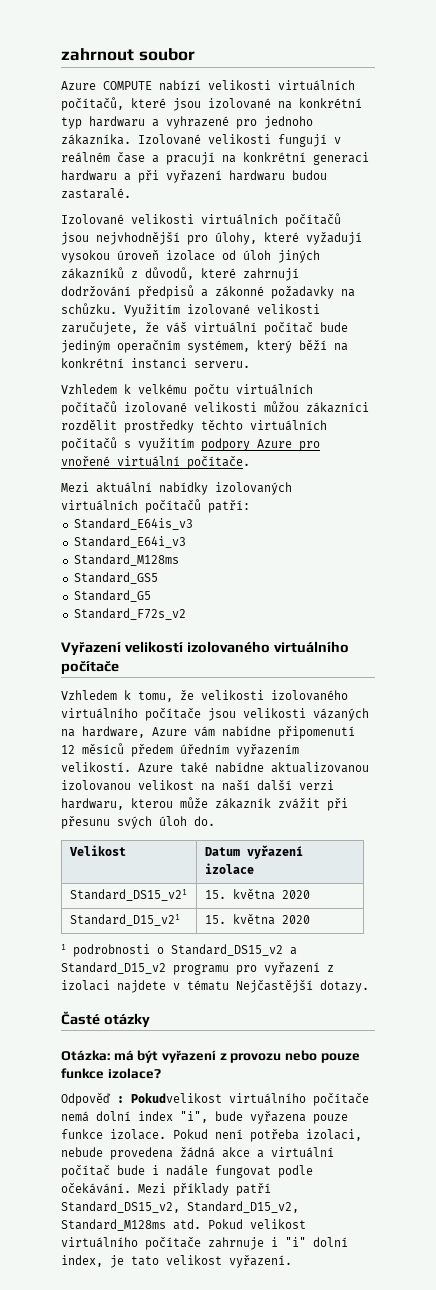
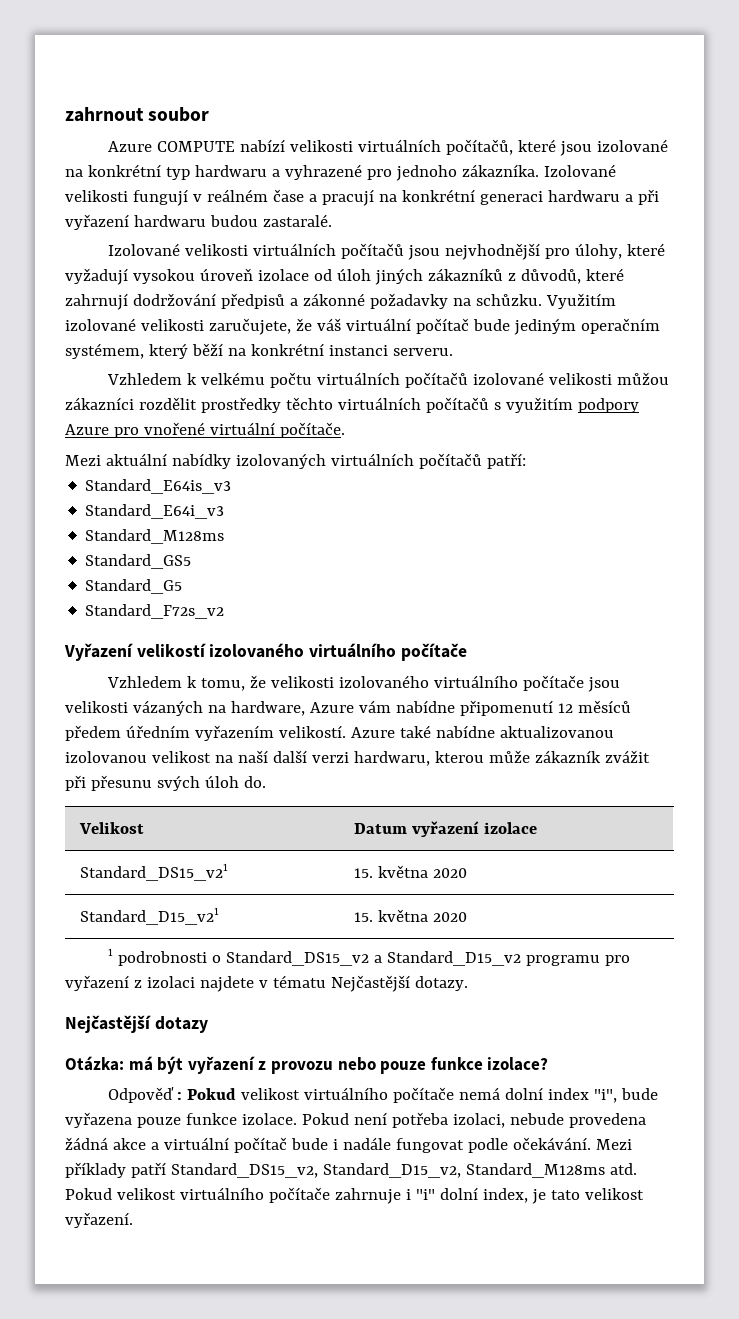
[61,1011,150,1028] Časté otázky -> [65,1015,208,1033] Nejčastější dotazy
[131,1093,222,1103] Pokudvelikost -> [187,1088,301,1100] Pokud velikost

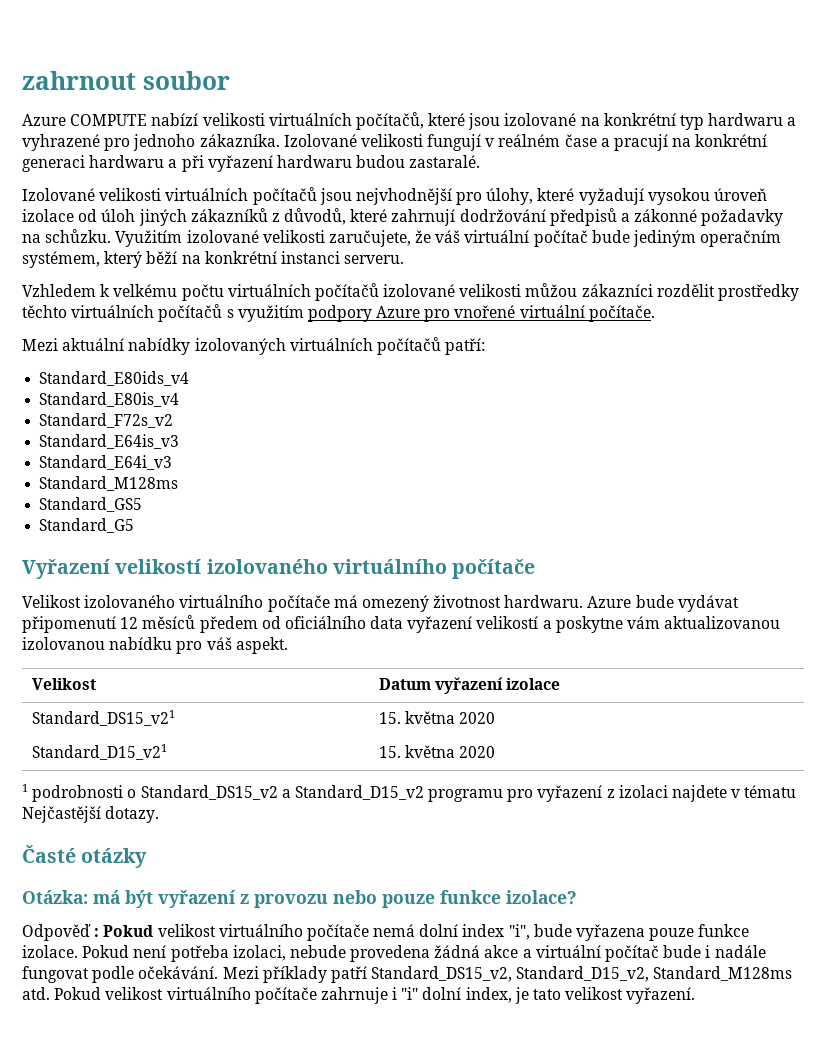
(526, 461) none -> [39,371,190,386] [39,392,180,407] [39,413,174,428] // Standard_E80ids_v4 // Standard_E80is_v4 // Standard_F72s_v2
[85,604,225,619] // Standard_F72s_v2 -> (135, 525) none
[107,675,621,692] [65,700,631,716] [65,725,614,741] [65,750,650,766] [65,775,266,791] Vzhledem k tomu, že velikosti izolovaného virtuálního počítače jsou velikosti vázaných na hardware, Azure vám nabídne připomenutí 12 měsíců předem úředním vyřazením velikostí. Azure také nabídne aktualizovanou izolovanou velikost na naší další verzi hardwaru, kterou může zákazník zvážit při přesunu svých úloh do. -> [22,595,739,612] [22,615,781,633] [22,637,288,654] Velikost izolovaného virtuálního počítače má omezený životnost hardwaru. Azure bude vydávat připomenutí 12 měsíců předem od oficiálního data vyřazení velikostí a poskytne vám aktualizovanou izolovanou nabídku pro váš aspekt.
[65,1015,208,1033] Nejčastější dotazy -> [22,845,148,868] Časté otázky

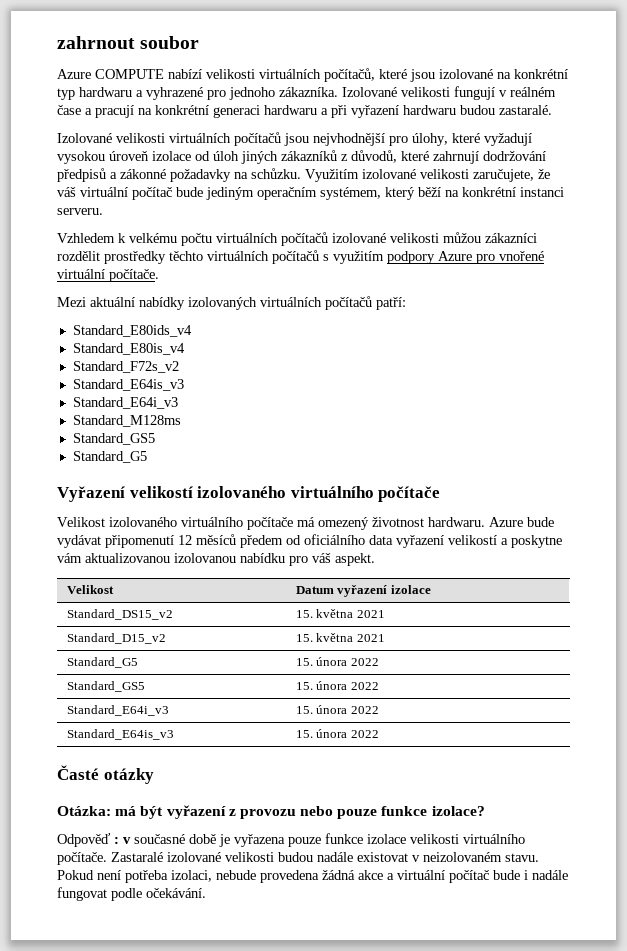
[31,710,175,726] [378,711,495,724] [31,744,167,760] [378,745,495,758] [22,784,797,802] [22,806,160,823] Standard_DS15_v21 | 15. května 2020 // Standard_D15_v21 | 15. května 2020 // 1 podrobnosti o Standard_DS15_v2 a Standard_D15_v2 programu pro vyřazení z izolaci najdete v tématu Nejčastější dotazy. -> [66,609,173,620] [295,609,385,618] [66,633,166,644] [295,633,385,642] [66,657,138,668] [295,657,379,666] [66,681,145,692] [295,681,379,690] [66,705,169,716] [295,705,379,714] [66,729,174,740] [295,729,379,738] Standard_DS15_v2 | 15. května 2021 // Standard_D15_v2 | 15. května 2021 // Standard_G5 | 15. února 2022 // Standard_GS5 | 15. února 2022 // Standard_E64i_v3 | 15. února 2022 // Standard_E64is_v3 | 15. února 2022
[103,924,750,941] [22,945,78,958] Pokud velikost virtuálního počítače nemá dolní index "i", bude vyřazena pouze funkce izolace. -> [123,833,525,847] [57,852,539,865] v současné době je vyřazena pouze funkce izolace velikosti virtuálního počítače. Zastaralé izolované velikosti budou nadále existovat v neizolovaném stavu.
[222,966,793,983] [22,987,696,1004] Mezi příklady patří Standard_DS15_v2, Standard_D15_v2, Standard_M128ms atd. Pokud velikost virtuálního počítače zahrnuje i "i" dolní index, je tato velikost vyřazení. -> (206, 893) none

